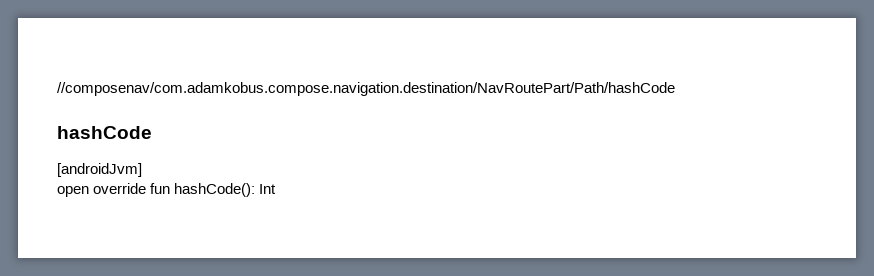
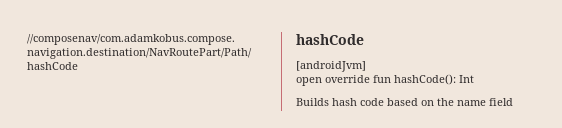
(277, 189) none -> [296,98,513,106] // Builds hash code based on the name field

